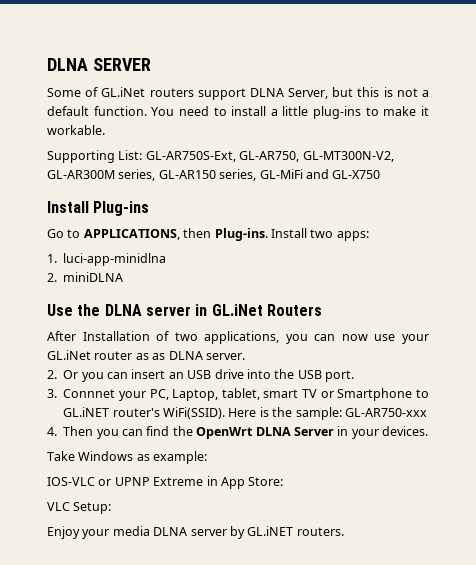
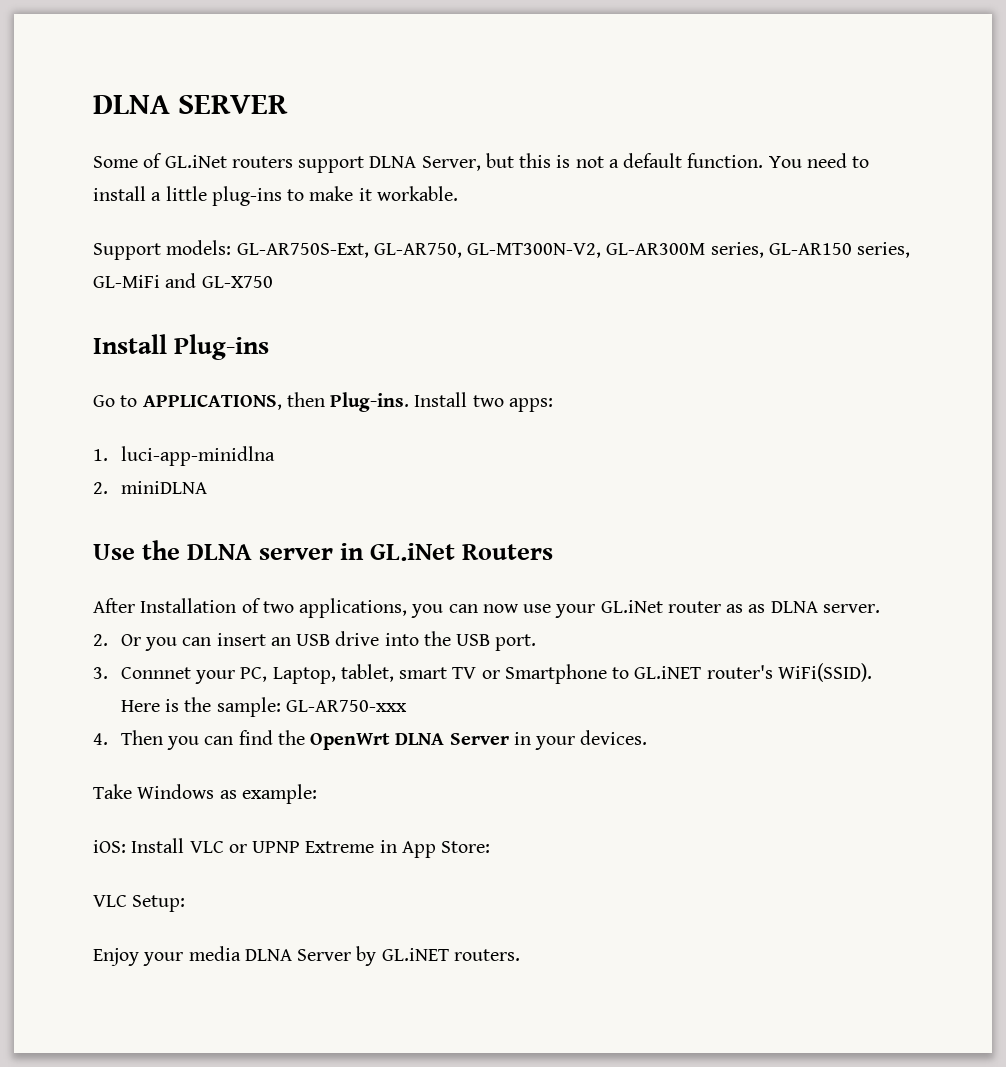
[47,150,143,163] Supporting List: -> [93,240,232,260] Support models:
[47,477,95,486] IOS-VLC -> [93,838,224,853] iOS: Install VLC
[190,529,227,536] server -> [297,949,352,961] Server

